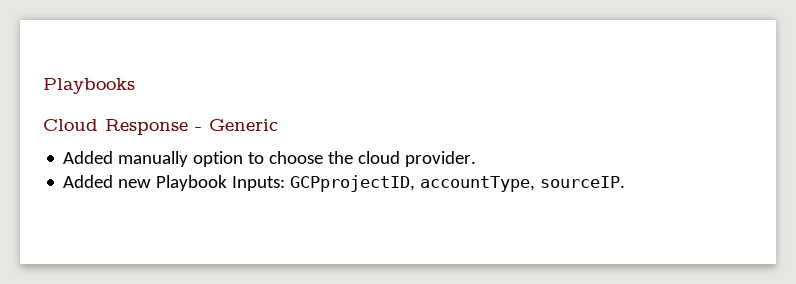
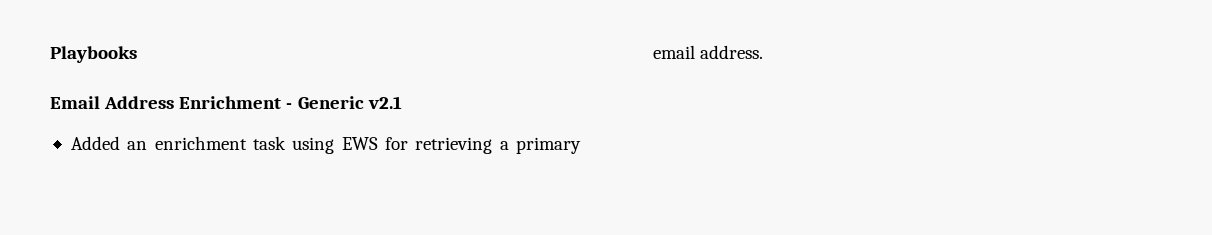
[43,119,188,135] Cloud Response -> [50,96,282,109] Email Address Enrichment
[63,151,477,167] [63,175,626,192] // Added manually option to choose the cloud provider. // Added new Playbook Inputs: GCPprojectID, accountType, sourceIP. -> [367,96,402,109] [70,136,581,154] [652,45,764,59] v2.1 // Added an enrichment task using EWS for retrieving a primary email address.

